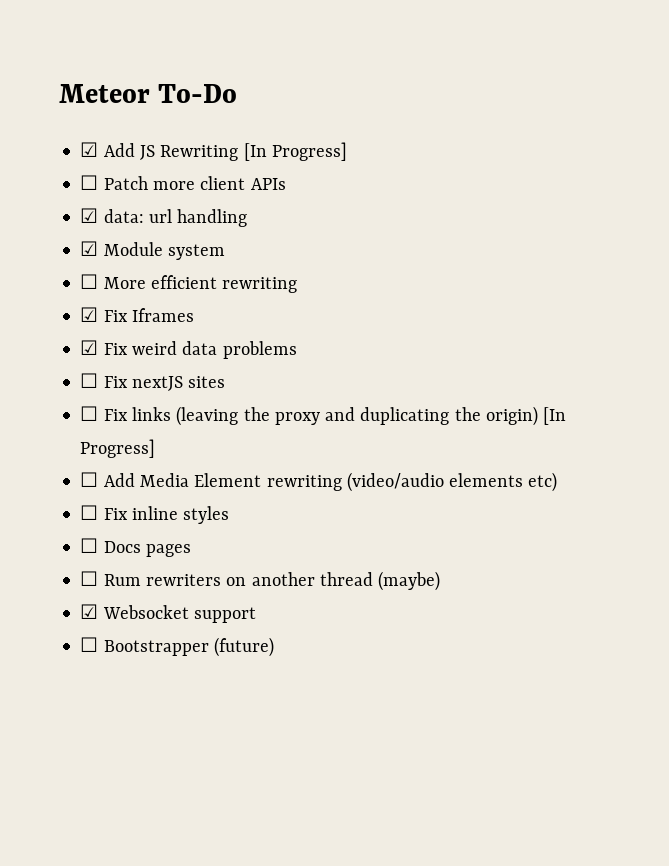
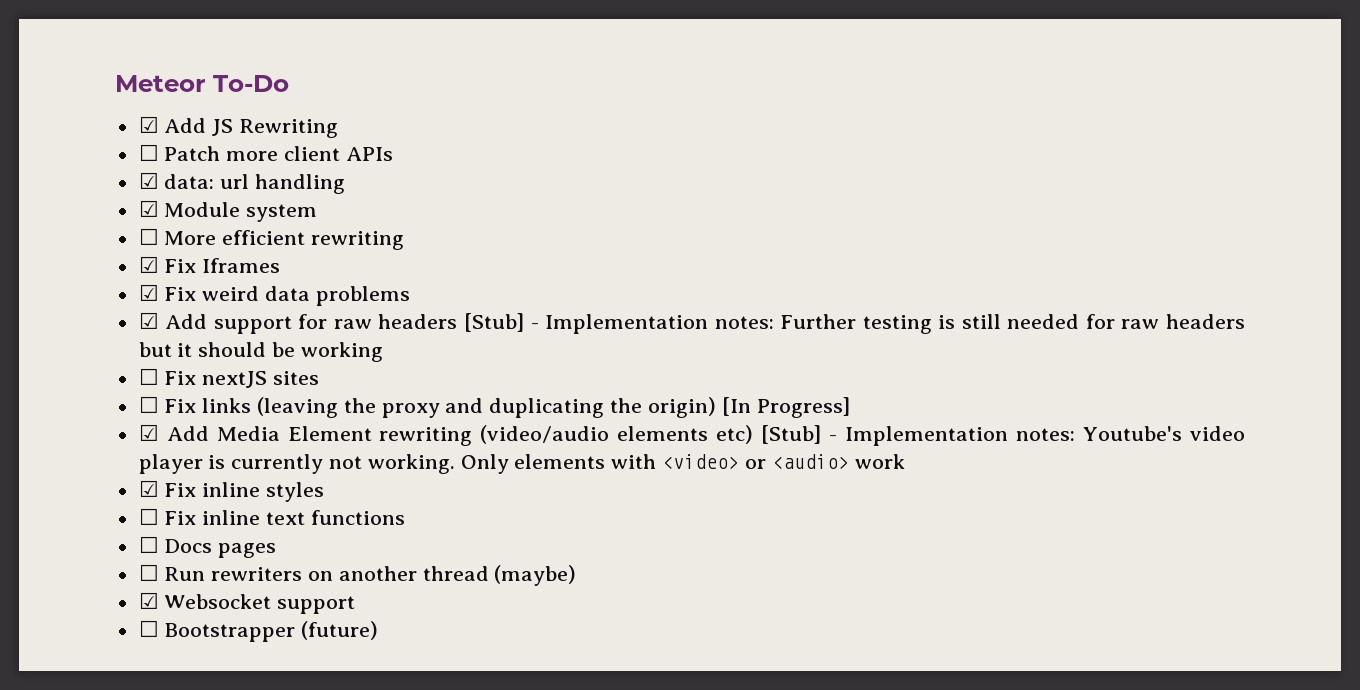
[243,142,347,161] [In Progress] -> (339, 128) none
(297, 350) none -> [138,312,1245,334] [138,342,383,362] // ☑ Add support for raw headers [Stub] - Implementation notes: Further testing is still needed for raw headers but it should be working
[80,472,99,487] ☐ -> [138,424,159,441] ☑
(558, 482) none -> [761,425,1245,446] [138,454,905,474] [138,480,325,502] [Stub] - Implementation notes: Youtube's video player is currently not working. Only elements with <video> or <audio> work // ☑ Fix inline styles
[183,506,230,524] styles -> [266,510,405,525] text functions
[103,574,141,586] Rum -> [164,567,206,581] Run

